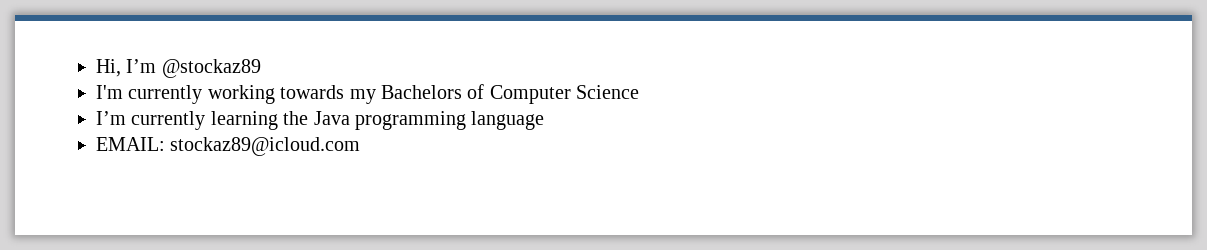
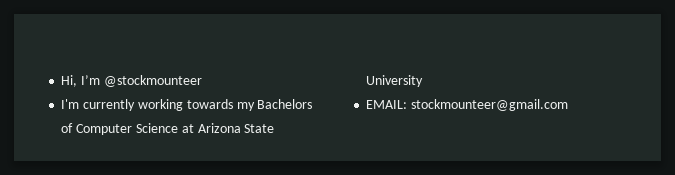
[161,59,261,78] @stockaz89 -> [103,75,202,87] @stockmounteer
[96,111,545,130] // I’m currently learning the Java programming language -> [181,123,275,133] [366,75,424,87] at Arizona State University
[170,137,361,156] stockaz89@icloud.com -> [411,99,569,111] stockmounteer@gmail.com

